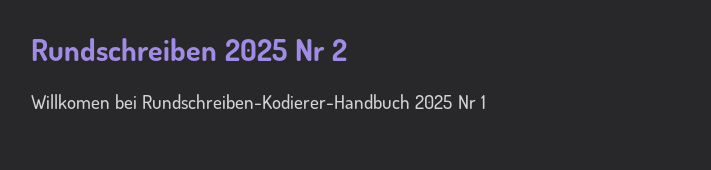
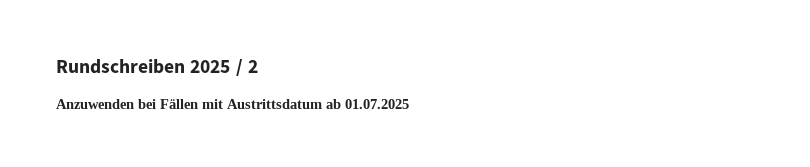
[295,39,326,61] Nr -> [235,59,243,76] /
[31,94,486,109] Willkomen bei Rundschreiben-Kodierer-Handbuch 2025 Nr 1 -> [56,99,409,109] Anzuwenden bei Fällen mit Austrittsdatum ab 01.07.2025

